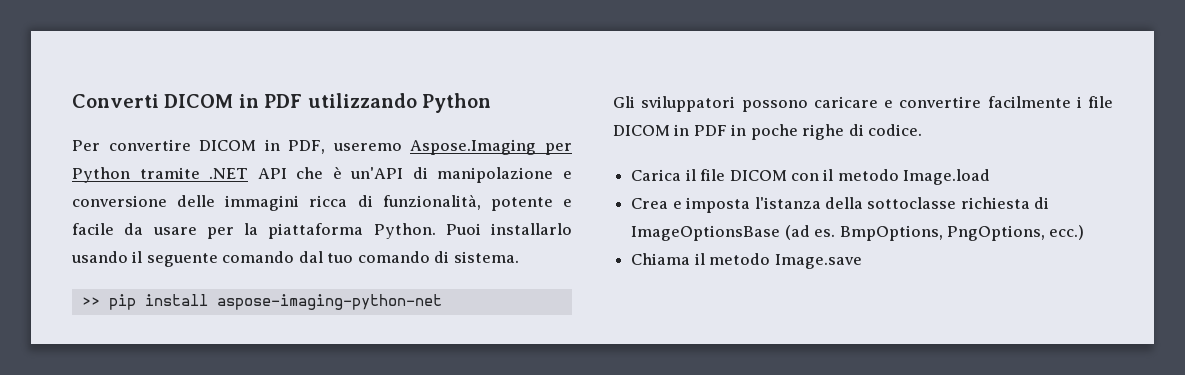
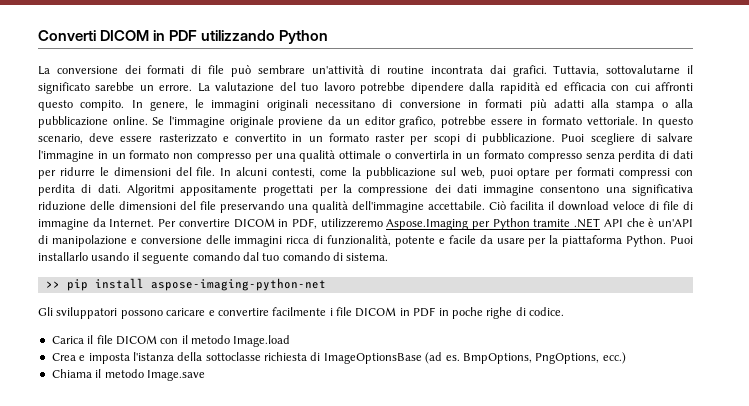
(491, 103) none -> [38,65,693,77] [38,82,694,94] [38,99,693,111] [38,116,693,128] [38,133,694,145] [38,150,693,162] [38,167,694,179] [38,184,693,196] [38,201,693,213] [38,218,155,230] La conversione dei formati di file può sembrare un'attività di routine incontrata dai grafici. Tuttavia, sottovalutarne il significato sarebbe un errore. La valutazione del tuo lavoro potrebbe dipendere dalla rapidità ed efficacia con cui affronti questo compito. In genere, le immagini originali necessitano di conversione in formati più adatti alla stampa o alla pubblicazione online. Se l'immagine originale proviene da un editor grafico, potrebbe essere in formato vettoriale. In questo scenario, deve essere rasterizzato e convertito in un formato raster per scopi di pubblicazione. Puoi scegliere di salvare l'immagine in un formato non compresso per una qualità ottimale o convertirla in un formato compresso senza perdita di dati per ridurre le dimensioni del file. In alcuni contesti, come la pubblicazione sul web, puoi optare per formati compressi con perdita di dati. Algoritmi appositamente progettati per la compressione dei dati immagine consentono una significativa riduzione delle dimensioni del file preservando una qualità dell'immagine accettabile. Ciò facilita il download veloce di file di immagine da Internet.
[332,143,402,151] useremo -> [320,218,383,228] utilizzeremo

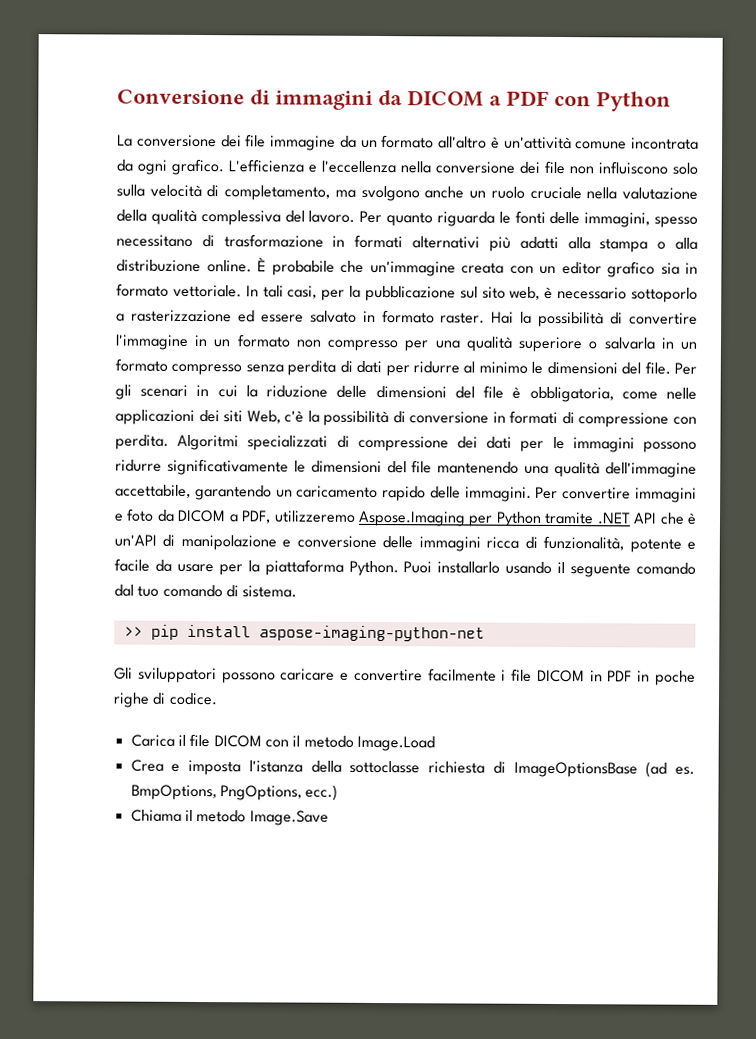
[38,30,329,44] [38,65,693,77] [38,82,694,94] [38,99,308,111] Converti DICOM in PDF utilizzando Python // La conversione dei formati di file può sembrare un'attività di routine incontrata dai grafici. Tuttavia, sottovalutarne il significato sarebbe un errore. La valutazione del tuo lavoro potrebbe dipendere dalla rapidità ed efficacia con cui affronti questo compito. In genere, le immagini originali -> [117,89,671,112] [117,134,699,151] [116,158,698,176] [116,184,699,202] [116,209,698,228] Conversione di immagini da DICOM a PDF con Python // La conversione dei file immagine da un formato all'altro è un'attività comune incontrata da ogni grafico. L'efficienza e l'eccellenza nella conversione dei file non influiscono solo sulla velocità di completamento, ma svolgono anche un ruolo cruciale nella valutazione della qualità complessiva del lavoro. Per quanto riguarda le fonti delle immagini, spesso
[399,99,523,108] conversione in formati -> [223,234,481,249] trasformazione in formati alternativi
[38,116,693,128] [38,133,694,145] pubblicazione online. Se l'immagine originale proviene da un editor grafico, potrebbe essere in formato vettoriale. In questo scenario, deve essere rasterizzato e convertito in un formato raster per scopi di pubblicazione. Puoi scegliere di salvare -> [116,257,698,278] [116,283,699,303] [116,309,698,328] distribuzione online. È probabile che un'immagine creata con un editor grafico sia in formato vettoriale. In tali casi, per la pubblicazione sul sito web, è necessario sottoporlo a rasterizzazione ed essere salvato in formato raster. Hai la possibilità di convertire
[339,150,449,159] ottimale o convertirla -> [518,336,656,353] superiore o salvarla
(95, 171) none -> [463,361,528,374] al minimo
[220,167,694,179] [38,184,693,196] In alcuni contesti, come la pubblicazione sul web, puoi optare per formati compressi con perdita di dati. Algoritmi appositamente progettati per la compressione dei dati immagine consentono una significativa -> [674,362,698,375] [115,384,258,400] Per gli scenari in cui la
[220,201,693,213] [38,218,289,230] preservando una qualità dell'immagine accettabile. Ciò facilita il download veloce di file di immagine da Internet. Per convertire DICOM in -> [512,386,697,403] [115,409,698,428] [115,434,697,453] [115,458,698,478] [115,484,697,503] [114,508,239,523] è obbligatoria, come nelle applicazioni dei siti Web, c'è la possibilità di conversione in formati di compressione con perdita. Algoritmi specializzati di compressione dei dati per le immagini possono ridurre significativamente le dimensioni del file mantenendo una qualità dell'immagine accettabile, garantendo un caricamento rapido delle immagini. Per convertire immagini e foto da DICOM a
[233,335,291,347] Image.load -> [356,735,435,752] Image.Load
[146,370,205,381] Image.save -> [249,810,329,826] Image.Save

